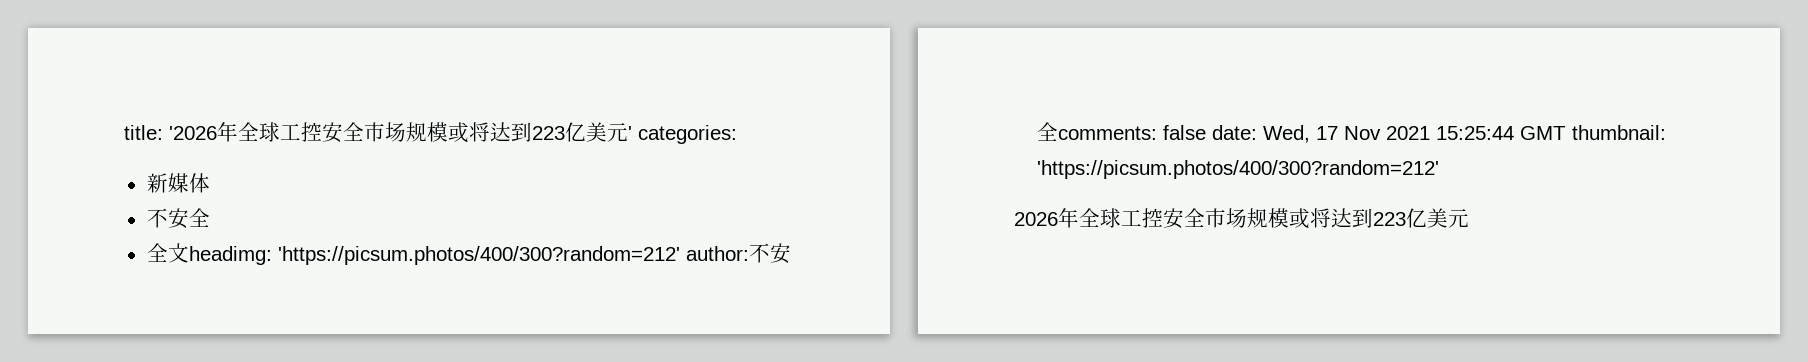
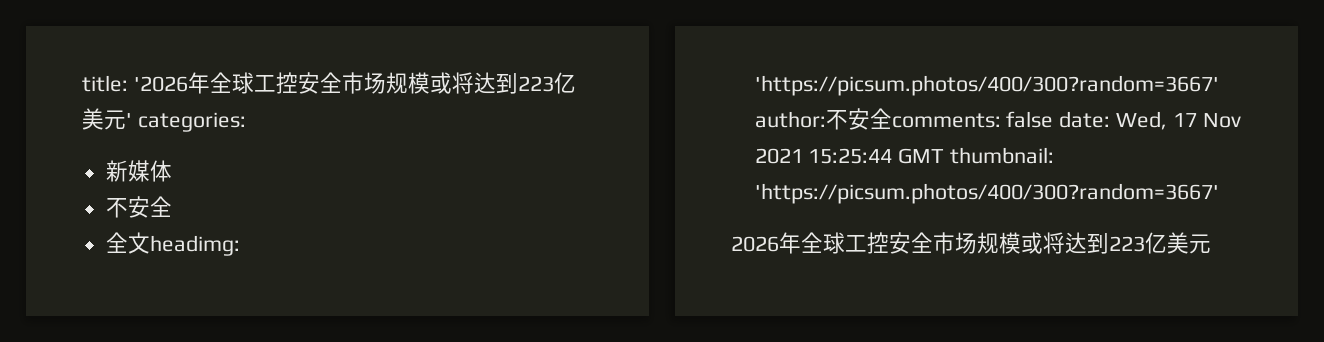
[277,246,680,265] 'https://picsum.photos/400/300?random=212' -> [754,75,1219,96] 'https://picsum.photos/400/300?random=3667'
[1036,160,1439,179] 'https://picsum.photos/400/300?random=212' -> [754,183,1219,204] 'https://picsum.photos/400/300?random=3667'

